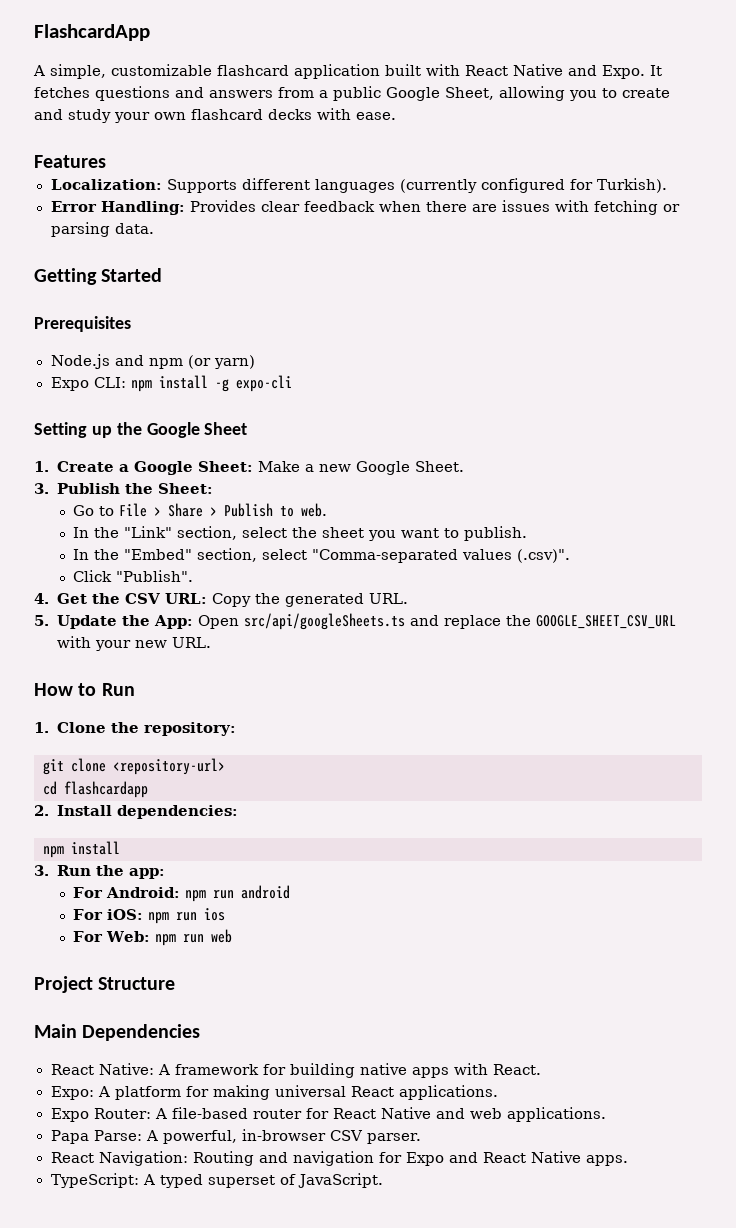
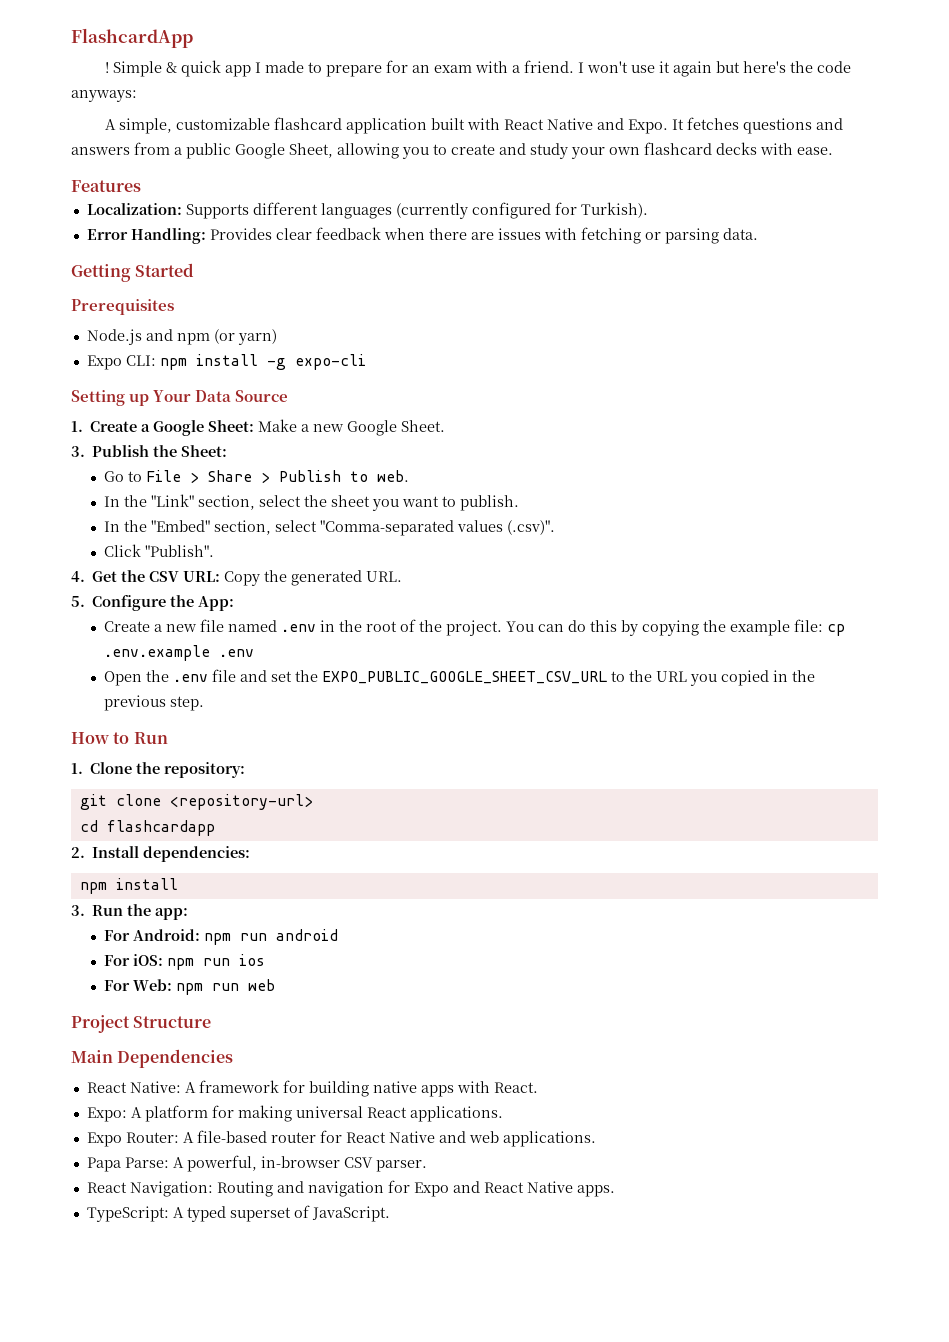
(150, 32) none -> [105,60,852,77] [71,90,137,102] // ! Simple & quick app I made to prepare for an exam with a friend. I won't use it again but here's the code anyways:
[116,422,248,438] the Google Sheet -> [153,390,289,402] Your Data Source
[56,615,117,629] Update -> [92,595,167,611] Configure
[197,613,676,630] [56,636,211,651] Open src/api/googleSheets.ts and replace the GOOGLE_SHEET_CSV_URL with your new URL. -> [104,619,846,636] [104,645,255,661] [104,669,816,686] [104,695,205,711] // Create a new file named .env in the root of the project. You can do this by copying the example file: cp .env.example .env // Open the .env file and set the EXPO_PUBLIC_GOOGLE_SHEET_CSV_URL to the URL you copied in the previous step.

